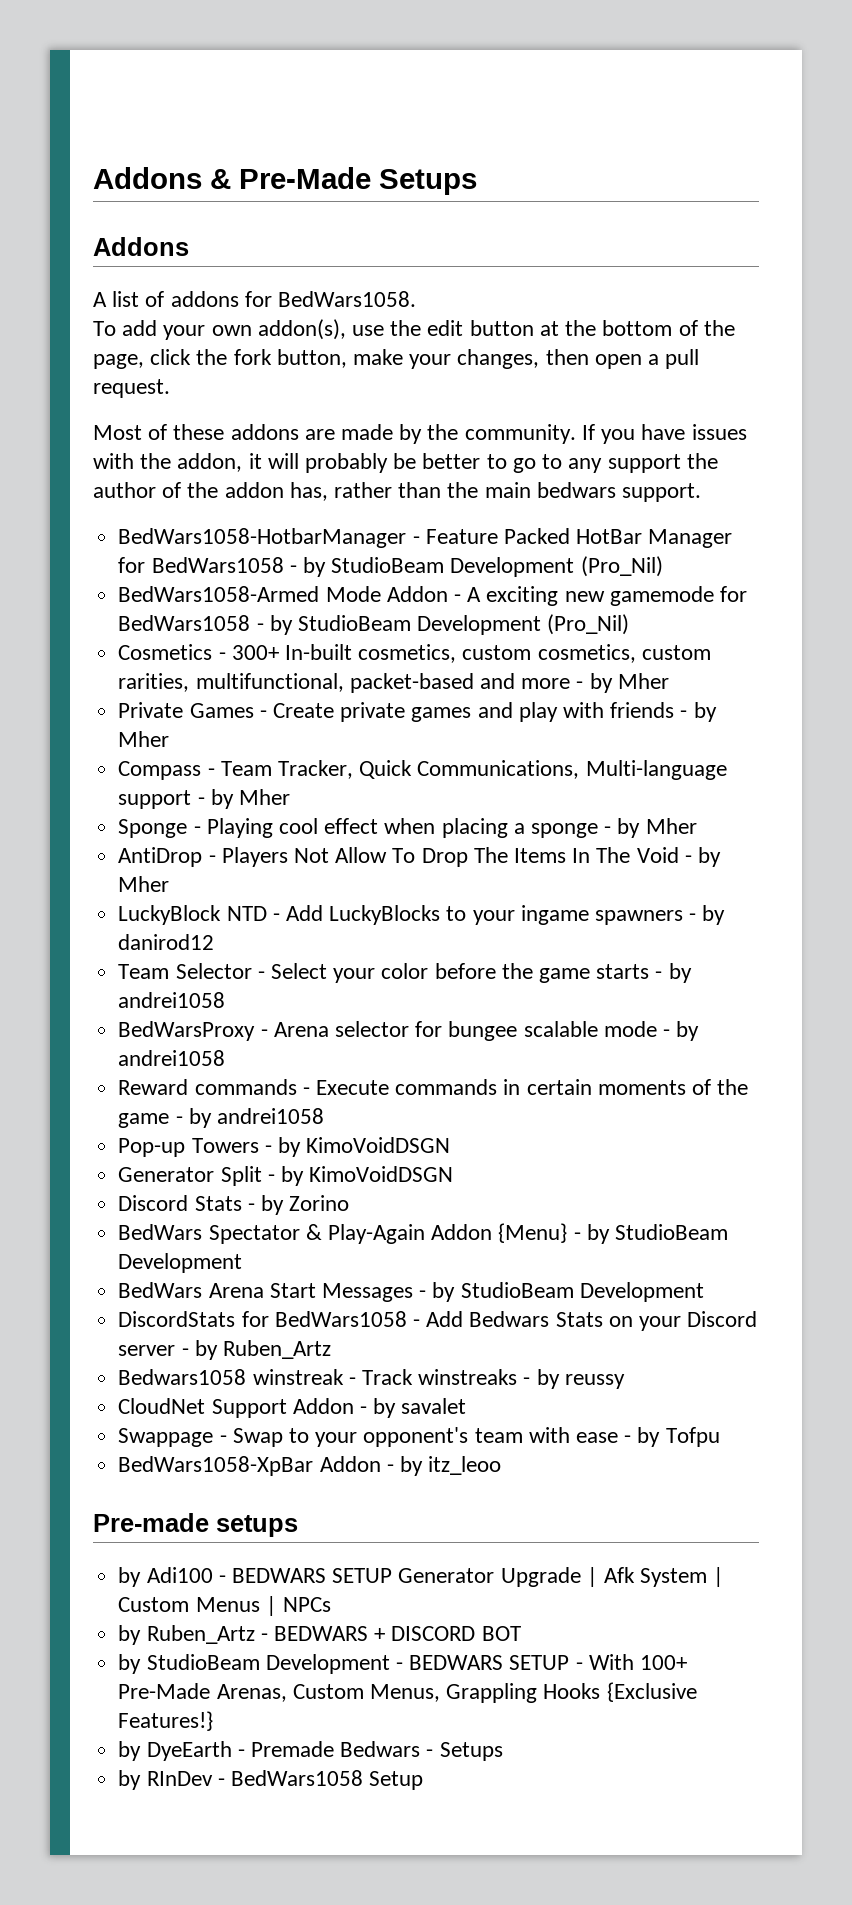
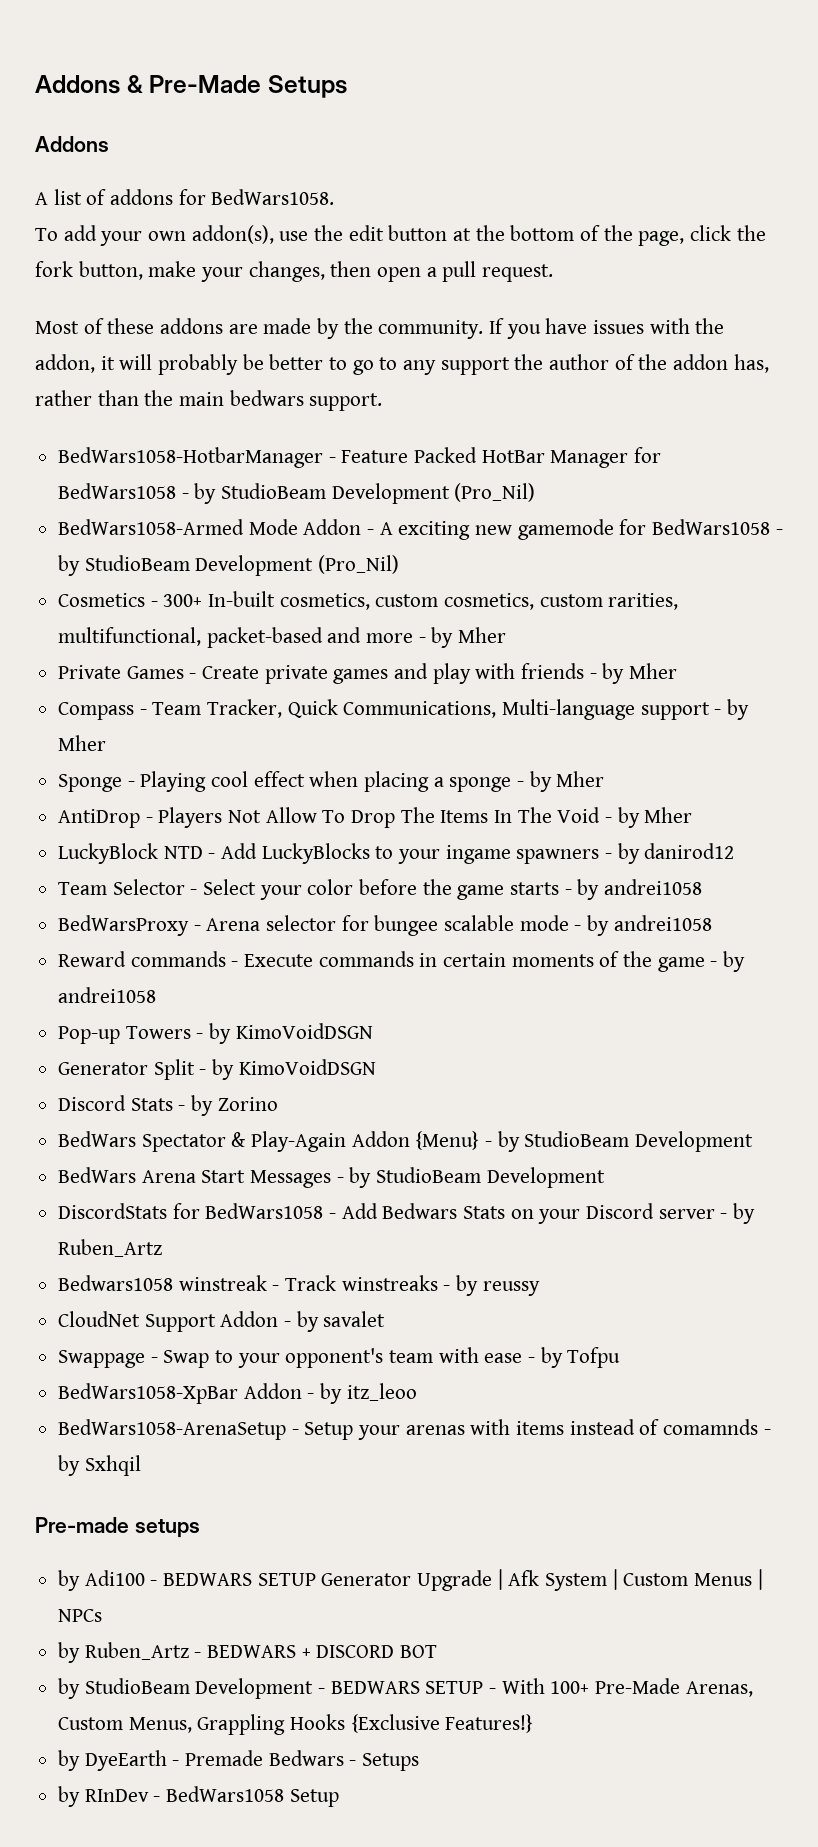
(502, 1465) none -> [58,1419,771,1440] [58,1455,141,1476] // BedWars1058-ArenaSetup - Setup your arenas with items instead of comamnds - by Sxhqil

